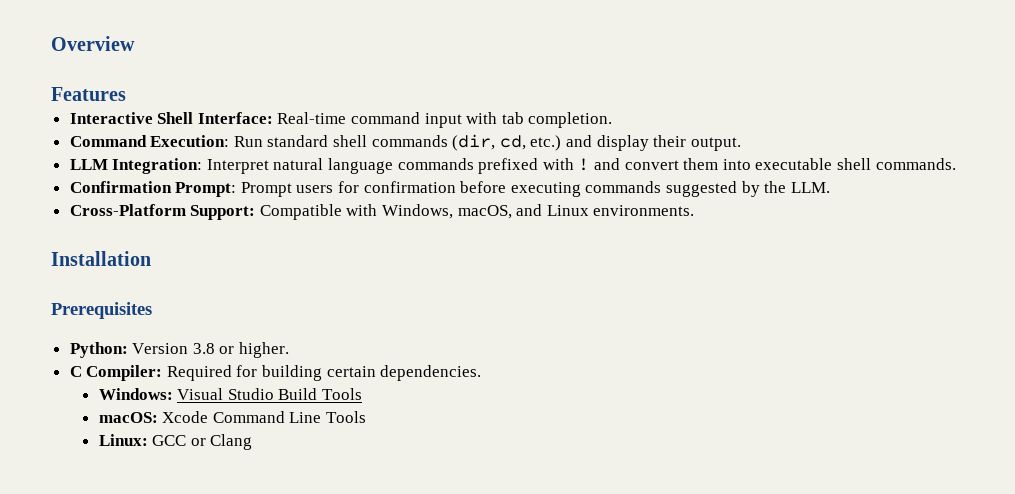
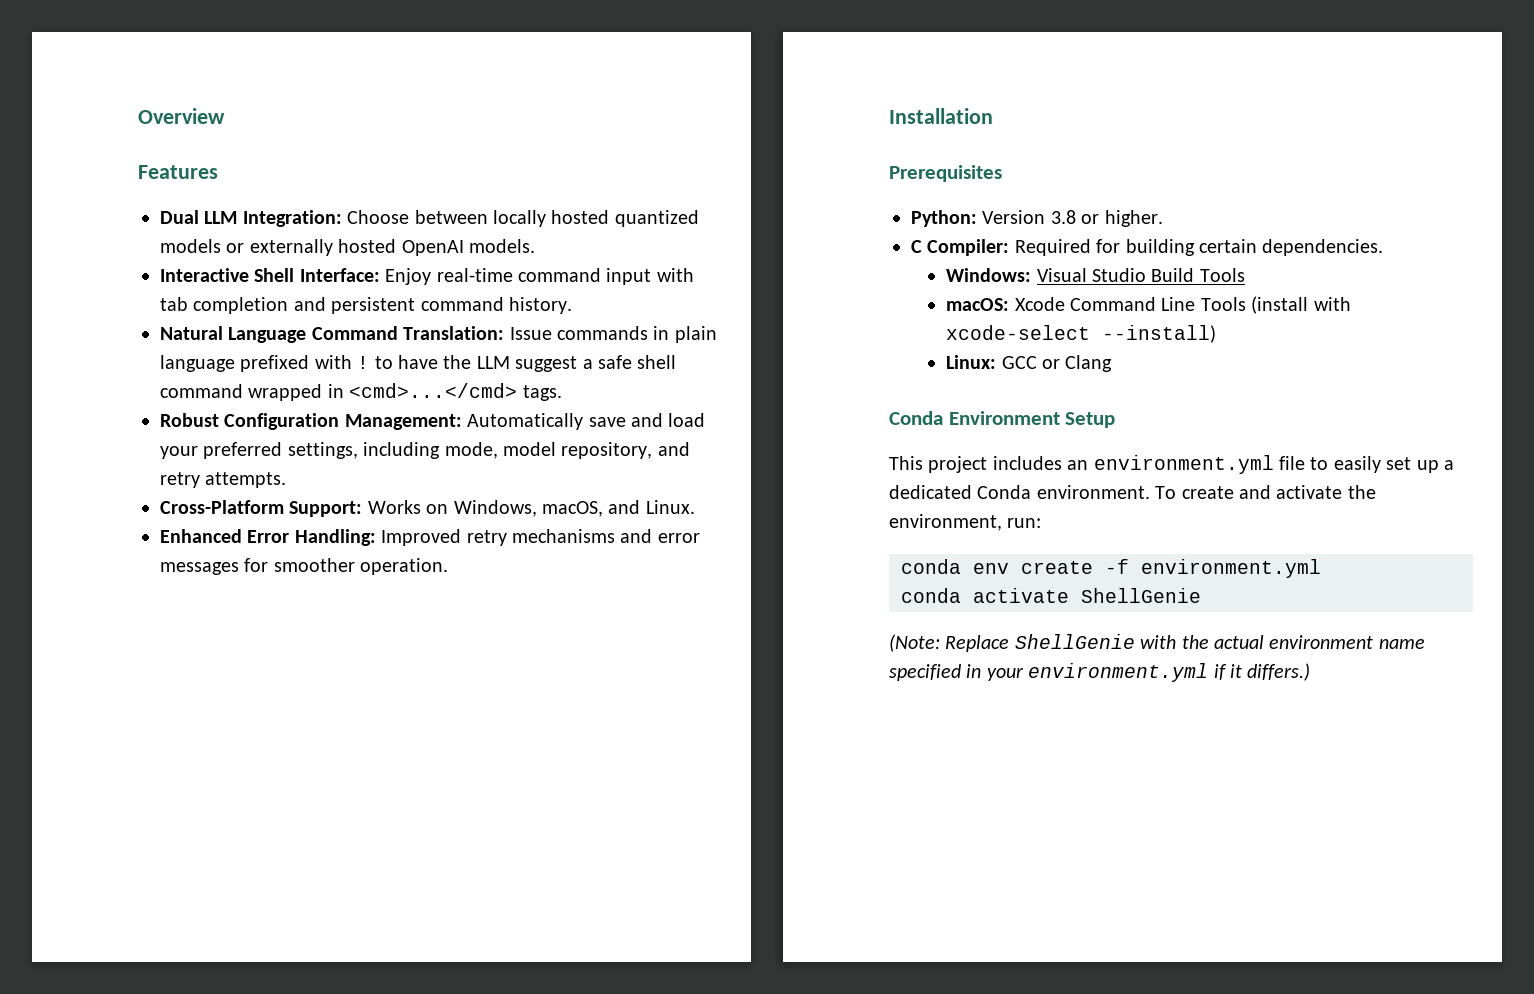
(126, 94) none -> [160,210,699,227] [160,239,535,256] // Dual LLM Integration: Choose between locally hosted quantized models or externally hosted OpenAI models.
[277,112,347,124] Real-time -> [385,268,513,285] Enjoy real-time
[528,112,613,128] [69,134,741,151] [69,158,956,174] [69,181,830,197] completion. // Command Execution: Run standard shell commands (dir, cd, etc.) and display their output. // LLM Integration: Interpret natural language commands prefixed with ! and convert them into executable shell commands. // Confirmation Prompt: Prompt users for confirmation before executing commands suggested by the LLM. -> [193,297,572,314] [160,326,717,343] [160,355,677,372] [160,383,562,401] [160,413,706,430] [160,442,690,459] [160,472,287,488] completion and persistent command history. // Natural Language Command Translation: Issue commands in plain language prefixed with ! to have the LLM suggest a safe shell command wrapped in <cmd>...</cmd> tags. // Robust Configuration Management: Automatically save and load your preferred settings, including mode, model repository, and retry attempts.
[259,204,378,220] Compatible with -> [367,500,449,514] Works on
[546,205,695,216] Linux environments. -> [645,500,695,514] [160,529,700,546] [160,558,449,575] Linux. // Enhanced Error Handling: Improved retry mechanisms and error messages for smoother operation.
(366, 417) none -> [1251,296,1351,314] [946,325,1217,343] (install with xcode-select --install)
(253, 442) none -> [889,411,1116,428] [889,455,1454,474] [889,485,1376,499] [889,514,1042,531] [901,559,1321,578] [901,588,1201,603] [889,634,1425,652] [889,663,1311,682] // Conda Environment Setup // This project includes an environment.yml file to easily set up a dedicated Conda environment. To create and activate the environment, run: // conda env create -f environment.yml // conda activate ShellGenie // (Note: Replace ShellGenie with the actual environment name specified in your environment.yml if it differs.)

